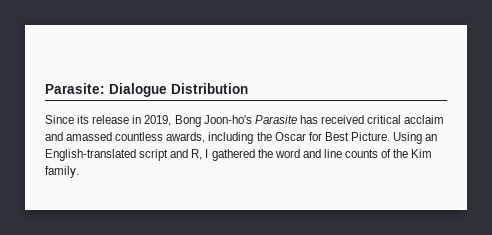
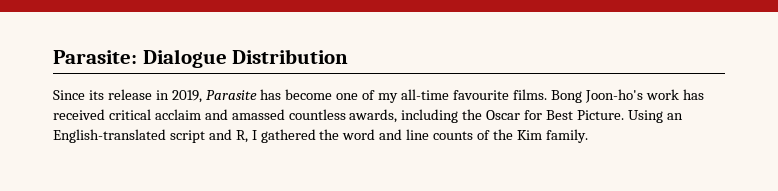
(172, 120) none -> [205,89,547,103] Parasite has become one of my all-time favourite films.
[254,115,297,124] Parasite -> [645,89,679,100] work

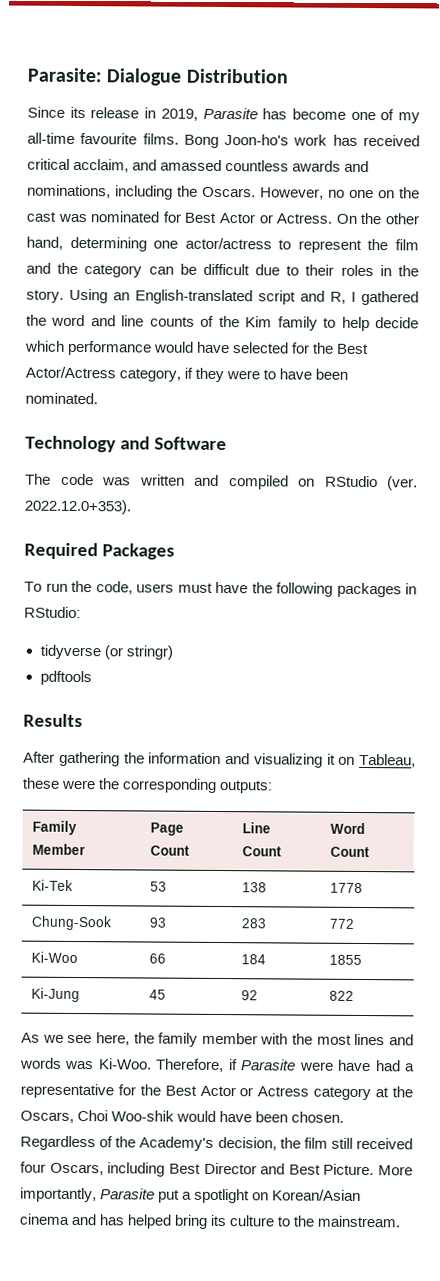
[154,109,201,120] acclaim -> [73,158,130,173] acclaim,
[349,109,624,123] awards, including the Oscar for Best Picture. -> [292,160,370,173] [27,184,420,200] [26,211,419,225] [26,236,419,253] [26,262,420,278] [26,289,64,303] awards and nominations, including the Oscars. However, no one on the cast was nominated for Best Actor or Actress. On the other hand, determining one actor/actress to represent the film and the category can be difficult due to their roles in the story.
[545,129,588,143] family. -> [277,316,419,332] [25,340,370,356] [25,366,349,383] [25,392,98,405] [25,435,227,453] [25,473,418,491] [24,499,131,515] [24,542,175,560] [24,580,417,598] [24,606,81,619] [39,644,173,660] [39,670,92,686] [23,713,83,728] [23,751,416,768] [22,777,274,794] [32,820,78,836] [32,843,87,856] [150,822,185,836] [150,845,191,856] [242,822,272,834] [242,846,283,857] [330,822,366,835] [330,846,371,858] [32,879,74,891] [150,881,168,892] [242,882,268,893] [330,882,364,894] [31,915,113,931] [149,917,168,928] [241,918,268,929] [329,918,356,929] [31,951,79,964] [149,953,167,964] [241,954,267,965] [329,954,363,966] [31,987,81,1003] [149,989,167,1000] [241,990,259,1001] [329,990,355,1001] [21,1032,414,1047] [20,1057,416,1073] [20,1083,414,1101] [20,1110,345,1123] [20,1135,413,1151] [20,1161,413,1177] [20,1187,362,1204] [19,1213,401,1229] family to help decide which performance would have selected for the Best Actor/Actress category, if they were to have been nominated. // Technology and Software // The code was written and compiled on RStudio (ver. 2022.12.0+353). // Required Packages // To run the code, users must have the following packages in RStudio: // tidyverse (or stringr) // pdftools // Results // After gathering the information and visualizing it on Tableau, these were the corresponding outputs: // Family Member | Page Count | Line Count | Word Count // Ki-Tek | 53 | 138 | 1778 // Chung-Sook | 93 | 283 | 772 // Ki-Woo | 66 | 184 | 1855 // Ki-Jung | 45 | 92 | 822 // As we see here, the family member with the most lines and words was Ki-Woo. Therefore, if Parasite were have had a representative for the Best Actor or Actress category at the Oscars, Choi Woo-shik would have been chosen. Regardless of the Academy's decision, the film still received four Oscars, including Best Director and Best Picture. More importantly, Parasite put a spotlight on Korean/Asian cinema and has helped bring its culture to the mainstream.

